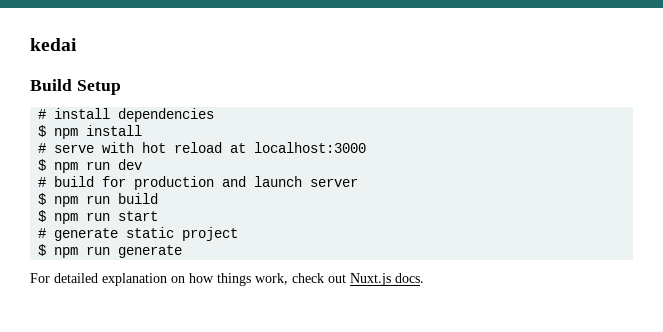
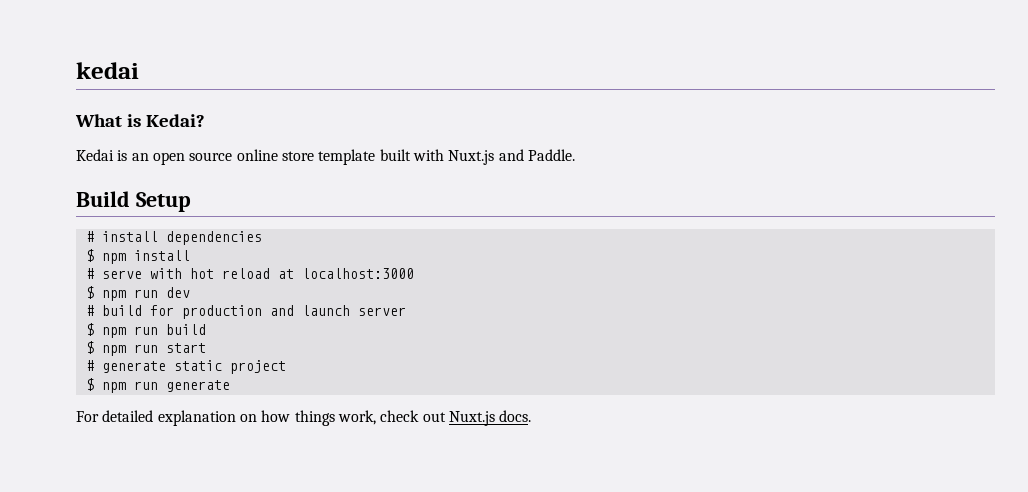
(77, 44) none -> [75,114,205,127] [76,149,575,165] // What is Kedai? // Kedai is an open source online store template built with Nuxt.js and Paddle.

